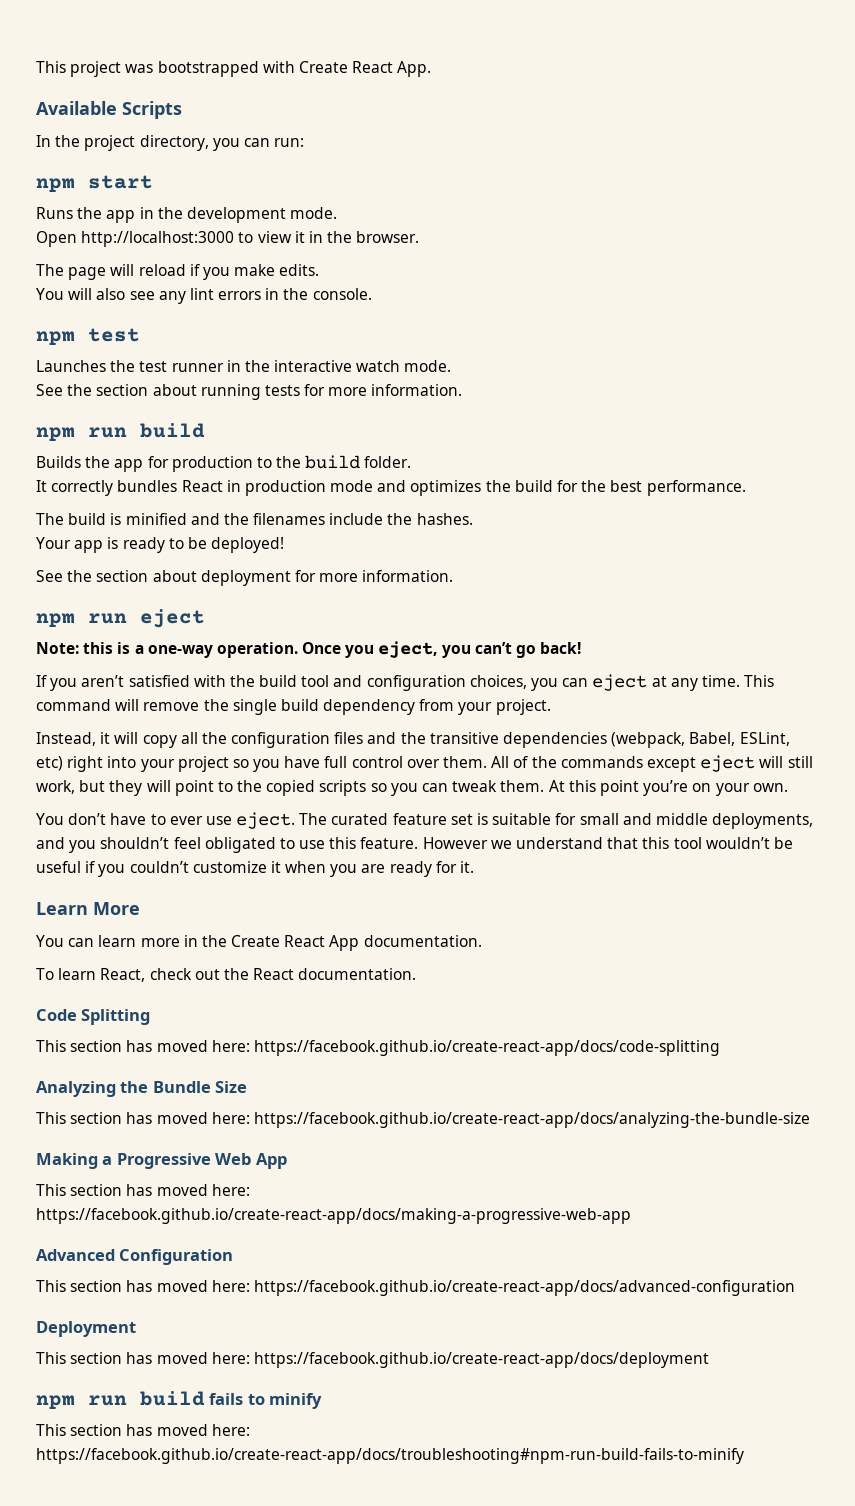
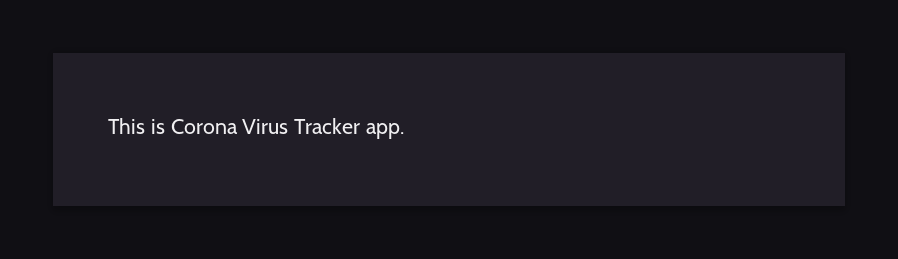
[36,61,432,77] [36,101,182,119] [36,135,305,151] [36,175,153,192] [36,207,338,223] [36,231,420,247] [36,264,320,280] [36,288,372,304] [36,328,140,345] [36,360,452,372] [36,384,463,400] [36,423,205,441] [36,455,412,472] [36,480,746,496] [36,513,473,525] [36,537,285,553] [36,570,454,586] [36,609,205,628] [36,641,582,658] [36,674,775,691] [36,699,551,715] [36,732,790,748] [36,755,813,772] [36,780,788,796] [36,812,814,829] [36,837,793,853] [36,861,475,877] [36,902,140,915] [36,935,482,951] [36,968,417,982] [36,1009,151,1025] [36,1040,720,1056] [36,1081,248,1097] [36,1112,810,1128] [36,1153,287,1169] [36,1184,250,1196] [36,1208,631,1224] [36,1249,234,1265] [36,1280,795,1296] [36,1321,136,1337] [36,1352,709,1368] [36,1391,323,1409] [36,1424,250,1436] [36,1448,744,1464] This project was bootstrapped with Create React App. // Available Scripts // In the project directory, you can run: // npm start // Runs the app in the development mode. // Open http://localhost:3000 to view it in the browser. // The page will reload if you make edits. // You will also see any lint errors in the console. // npm test // Launches the test runner in the interactive watch mode. // See the section about running tests for more information. // npm run build // Builds the app for production to the build folder. // It correctly bundles React in production mode and optimizes the build for the best performance. // The build is minified and the filenames include the hashes. // Your app is ready to be deployed! // See the section about deployment for more information. // npm run eject // Note: this is a one-way operation. Once you eject, you can’t go back! // If you aren’t satisfied with the build tool and configuration choices, you can eject at any time. This command will remove the single build dependency from your project. // Instead, it will copy all the configuration files and the transitive dependencies (webpack, Babel, ESLint, etc) right into your project so you have full control over them. All of the commands except eject will still work, but they will point to the copied scripts so you can tweak them. At this point you’re on your own. // You don’t have to ever use eject. The curated feature set is suitable for small and middle deployments, and you shouldn’t feel obligated to use this feature. However we understand that this tool wouldn’t be useful if you couldn’t customize it when you are ready for it. // Learn More // You can learn more in the Create React App documentation. // To learn React, check out the React documentation. // Code Splitting // This section has moved here: https://facebook.github.io/create-react-app/docs/code-splitting // Analyzing the Bundle Size // This section has moved here: https://facebook.github.io/create-react-app/docs/analyzing-the-bundle-size // Making a Progressive Web App // This section has moved here: https://facebook.github.io/create-react-app/docs/making-a-progressive-web-app // Advanced Configuration // This section has moved here: https://facebook.github.io/create-react-app/docs/advanced-configuration // Deployment // This section has moved here: https://facebook.github.io/create-react-app/docs/deployment // npm run build fails to minify // This section has moved here: https://facebook.github.io/create-react-app/docs/troubleshooting#npm-run-build-fails-to-minify -> [108,118,405,139] This is Corona Virus Tracker app.

